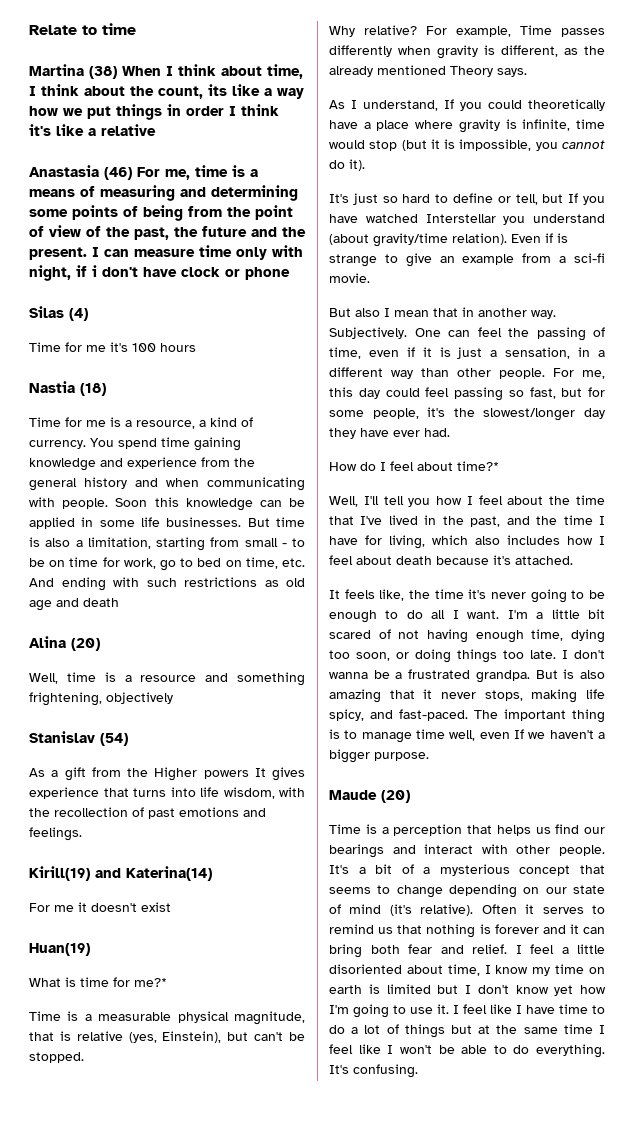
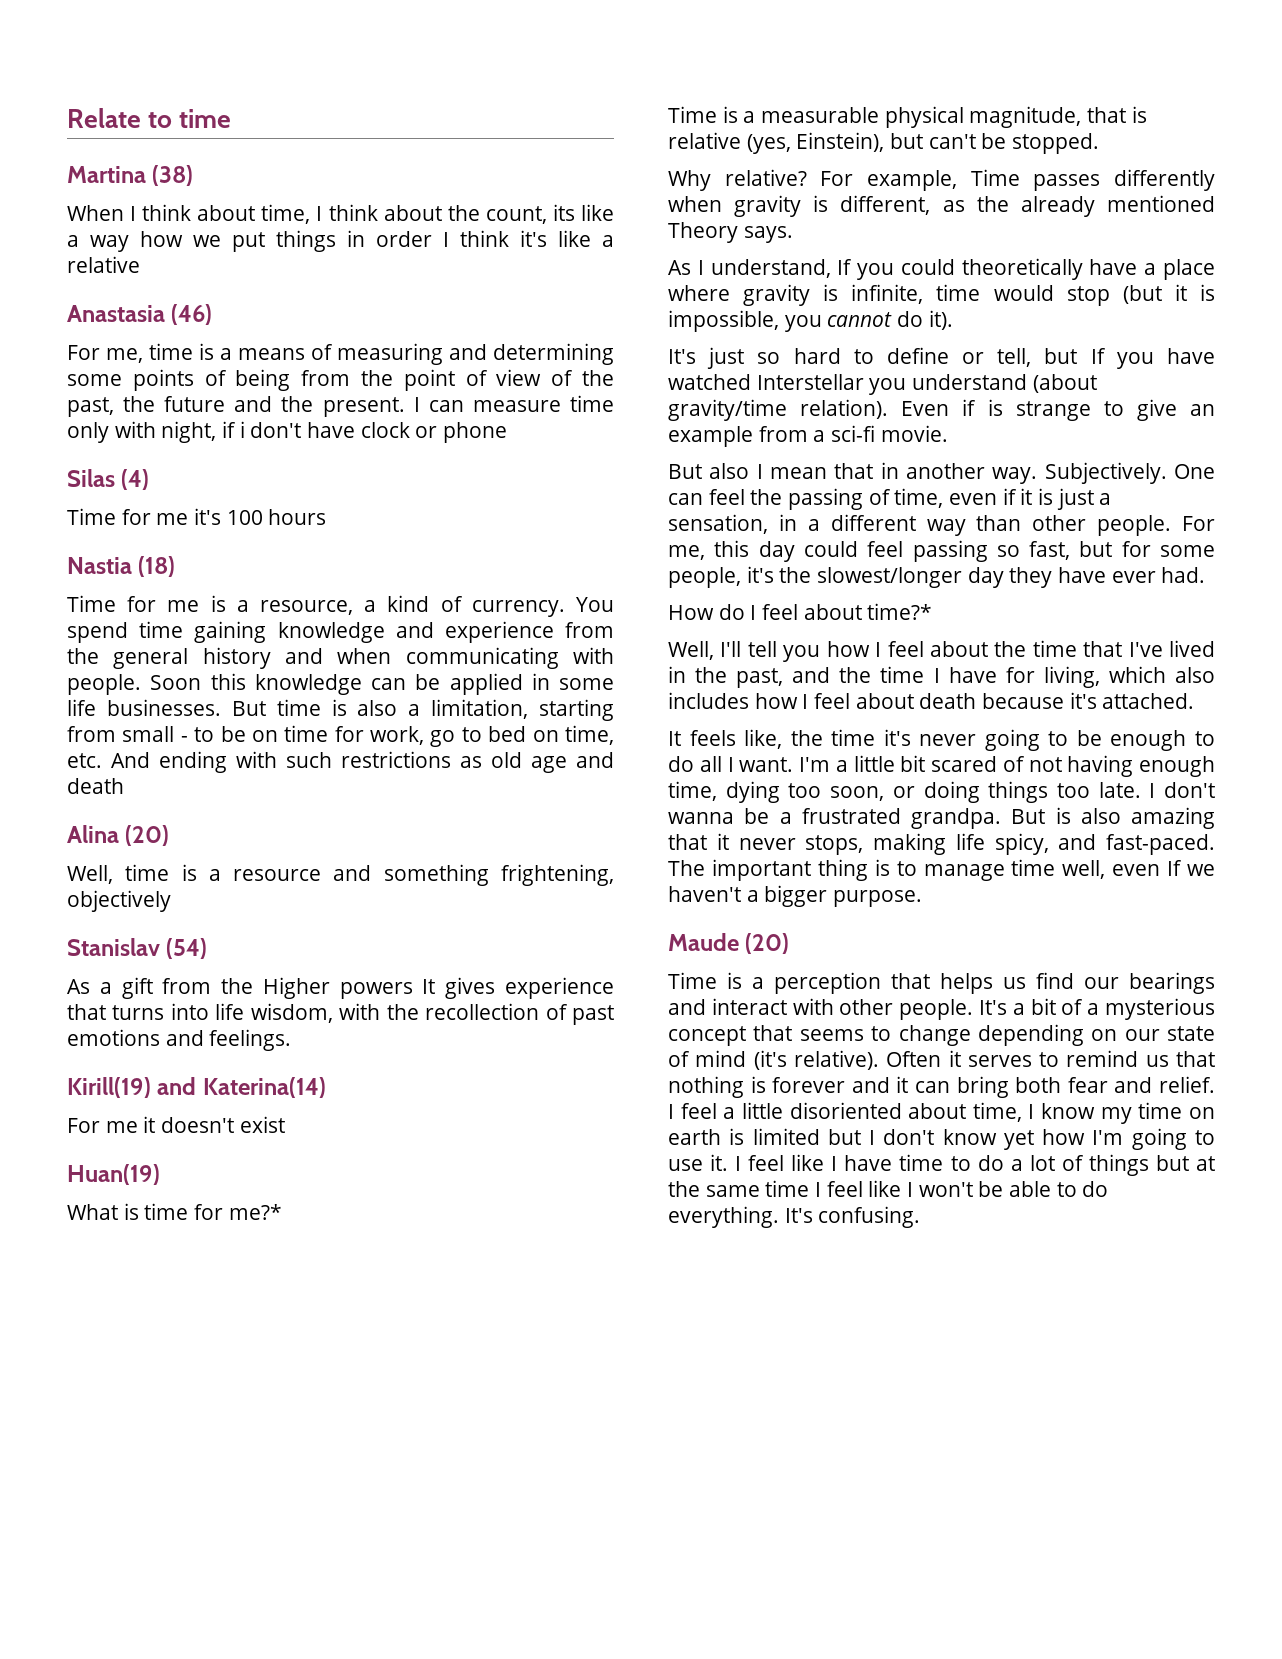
(117, 72) none -> (194, 175) //
(132, 173) none -> (213, 314) //

